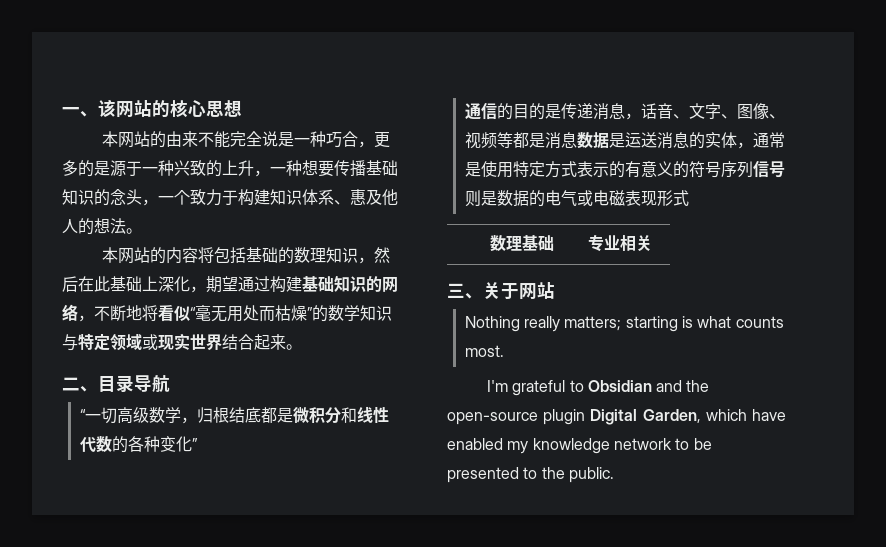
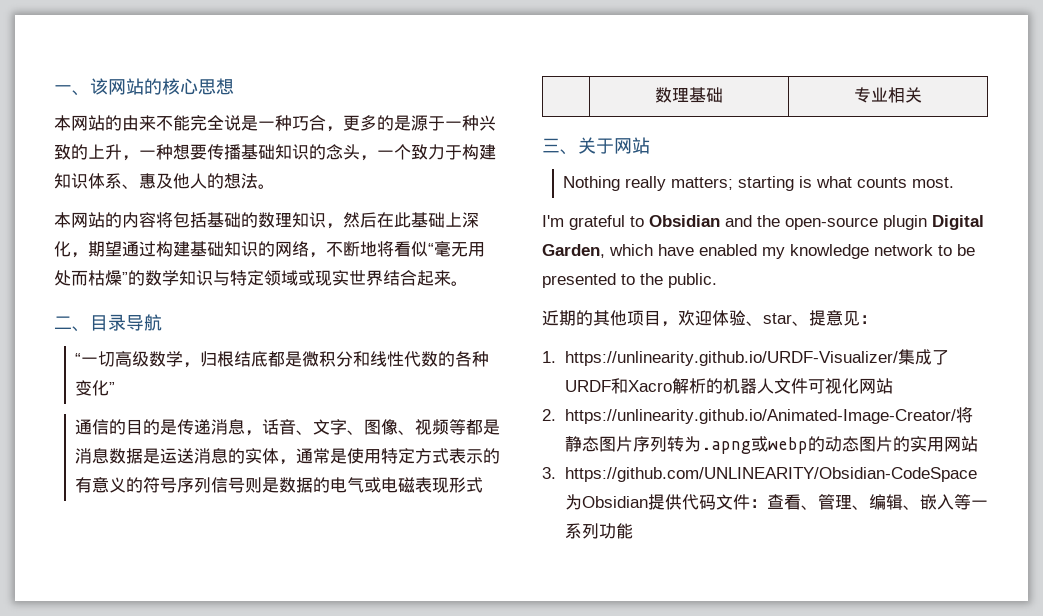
(614, 475) none -> [542,310,877,327] [542,349,949,366] [564,378,893,394] [542,407,973,424] [564,436,978,454] [542,467,977,482] [564,494,988,510] [564,523,633,539] // 近期的其他项目，欢迎体验、star、提意见： // 1. https://unlinearity.github.io/URDF-Visualizer/集成了URDF和Xacro解析的机器人文件可视化网站 // 2. https://unlinearity.github.io/Animated-Image-Creator/将静态图片序列转为.apng或webp的动态图片的实用网站 // 3. https://github.com/UNLINEARITY/Obsidian-CodeSpace为Obsidian提供代码文件：查看、管理、编辑、嵌入等一系列功能

